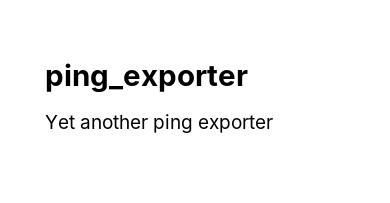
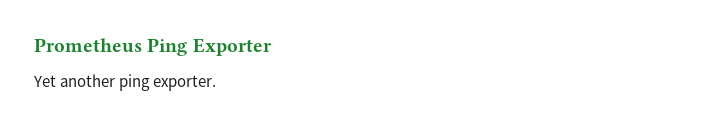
[45,63,248,93] ping_exporter -> [34,38,272,56] Prometheus Ping Exporter
[198,115,274,133] exporter -> [153,75,217,91] exporter.

